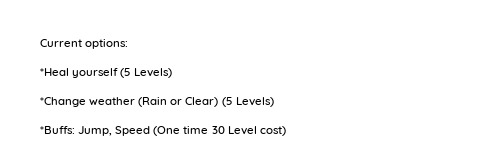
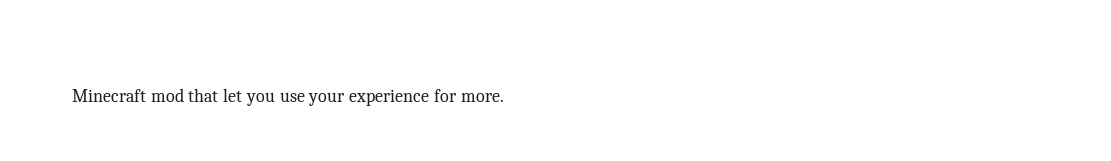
[40,39,129,49] [40,68,173,78] [40,97,274,107] [40,126,286,136] Current options: // *Heal yourself (5 Levels) // *Change weather (Rain or Clear) (5 Levels) // *Buffs: Jump, Speed (One time 30 Level cost) -> [72,88,504,106] Minecraft mod that let you use your experience for more.

